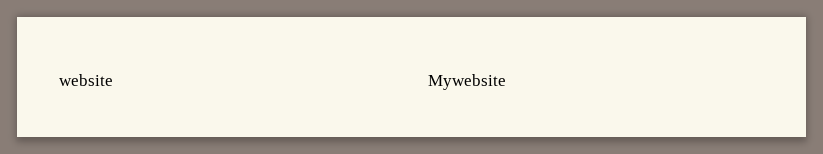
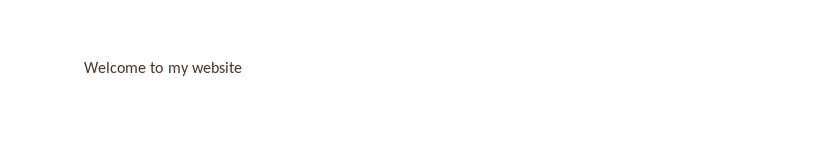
(59, 80) none -> [84,62,189,76] Welcome to my
[428,74,506,90] // Mywebsite -> (242, 67) none

